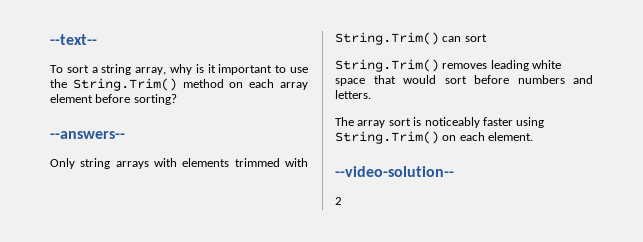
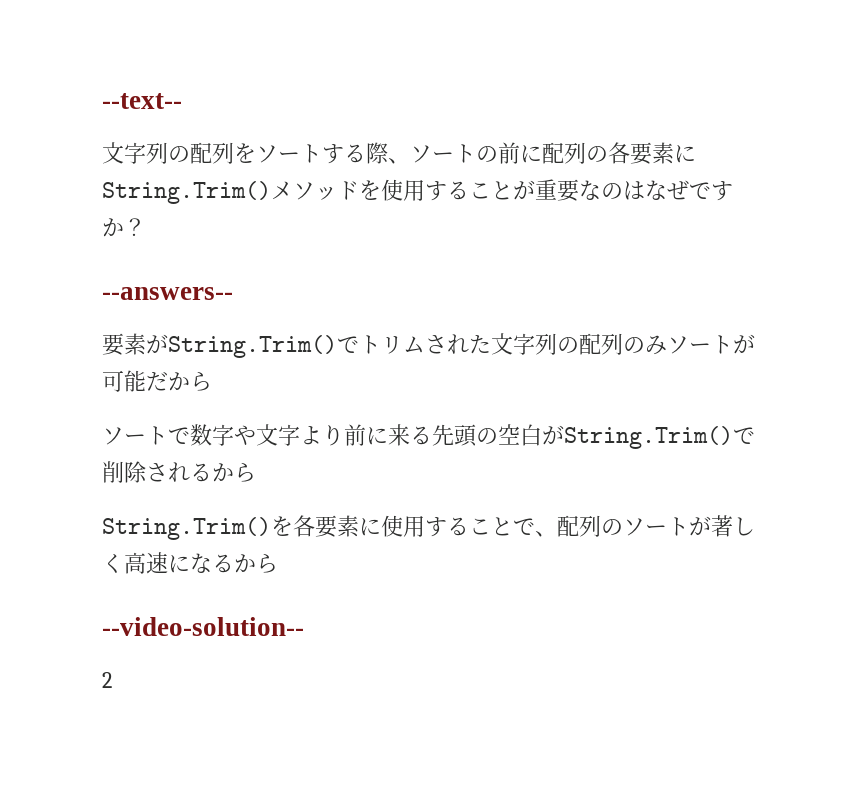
[50,64,309,75] [50,78,308,91] [50,94,177,105] [50,131,125,139] [50,158,308,169] [335,32,487,45] [335,59,562,72] [335,75,593,86] [335,90,371,99] [335,117,545,128] [335,131,534,144] To sort a string array, why is it important to use the String.Trim() method on each array element before sorting? // --answers-- // Only string arrays with elements trimmed with String.Trim() can sort // String.Trim() removes leading white space that would sort before numbers and letters. // The array sort is noticeably faster using String.Trim() on each element. -> [102,142,696,165] [102,179,733,204] [102,218,146,237] [102,287,233,300] [102,333,755,358] [102,370,212,392] [102,424,755,449] [102,461,256,483] [102,515,755,540] [102,552,278,574] 文字列の配列をソートする際、ソートの前に配列の各要素にString.Trim()メソッドを使用することが重要なのはなぜですか？ // --answers-- // 要素がString.Trim()でトリムされた文字列の配列のみソートが可能だから // ソートで数字や文字より前に来る先頭の空白がString.Trim()で削除されるから // String.Trim()を各要素に使用することで、配列のソートが著しく高速になるから

